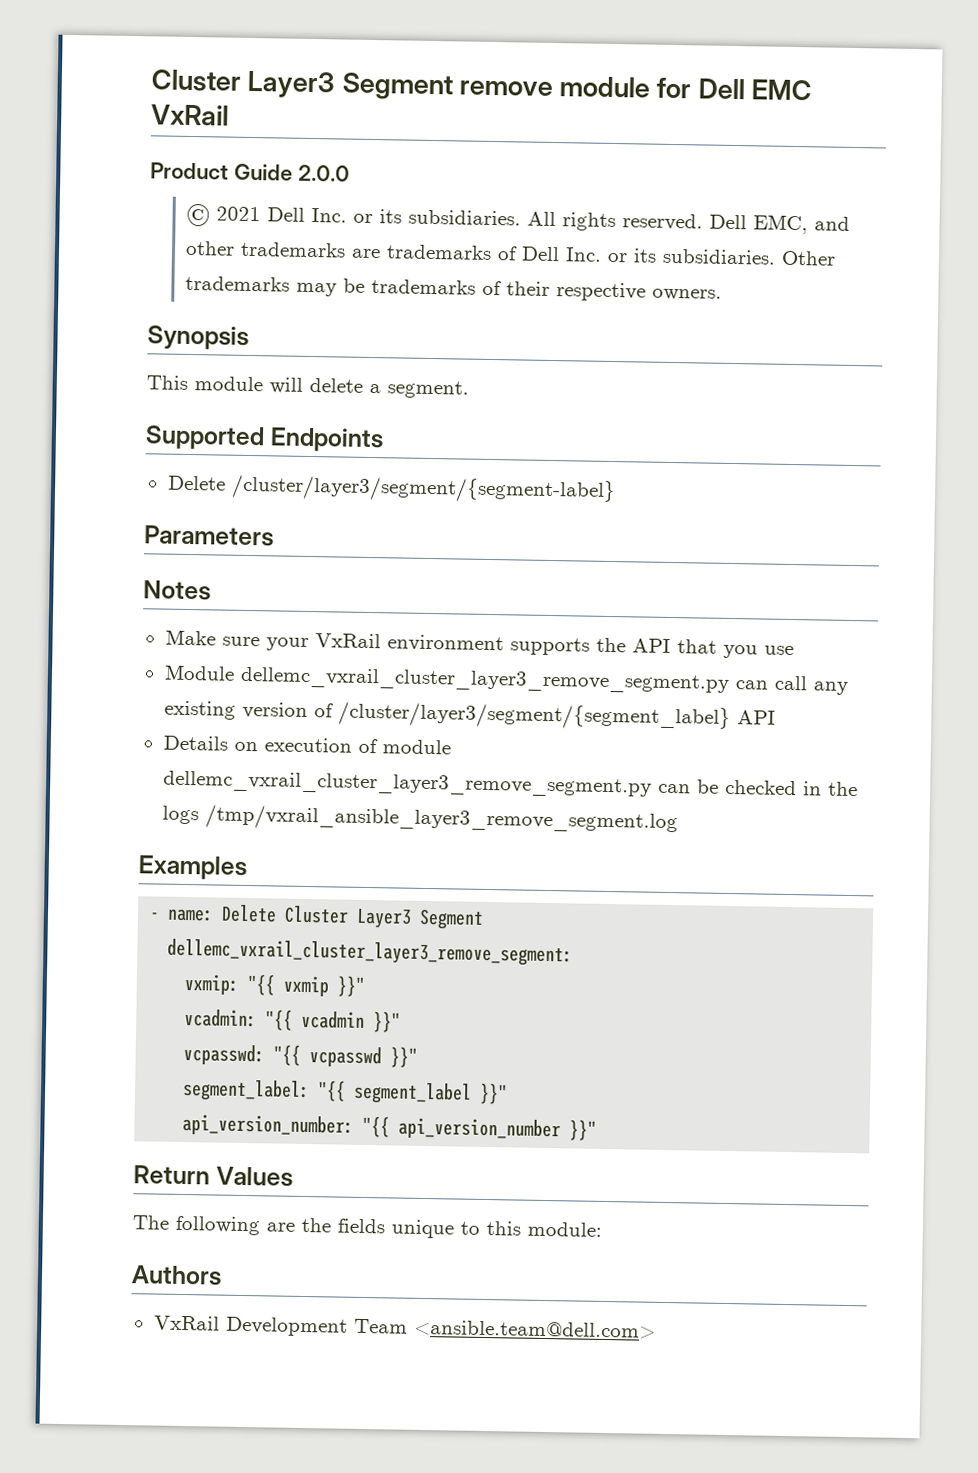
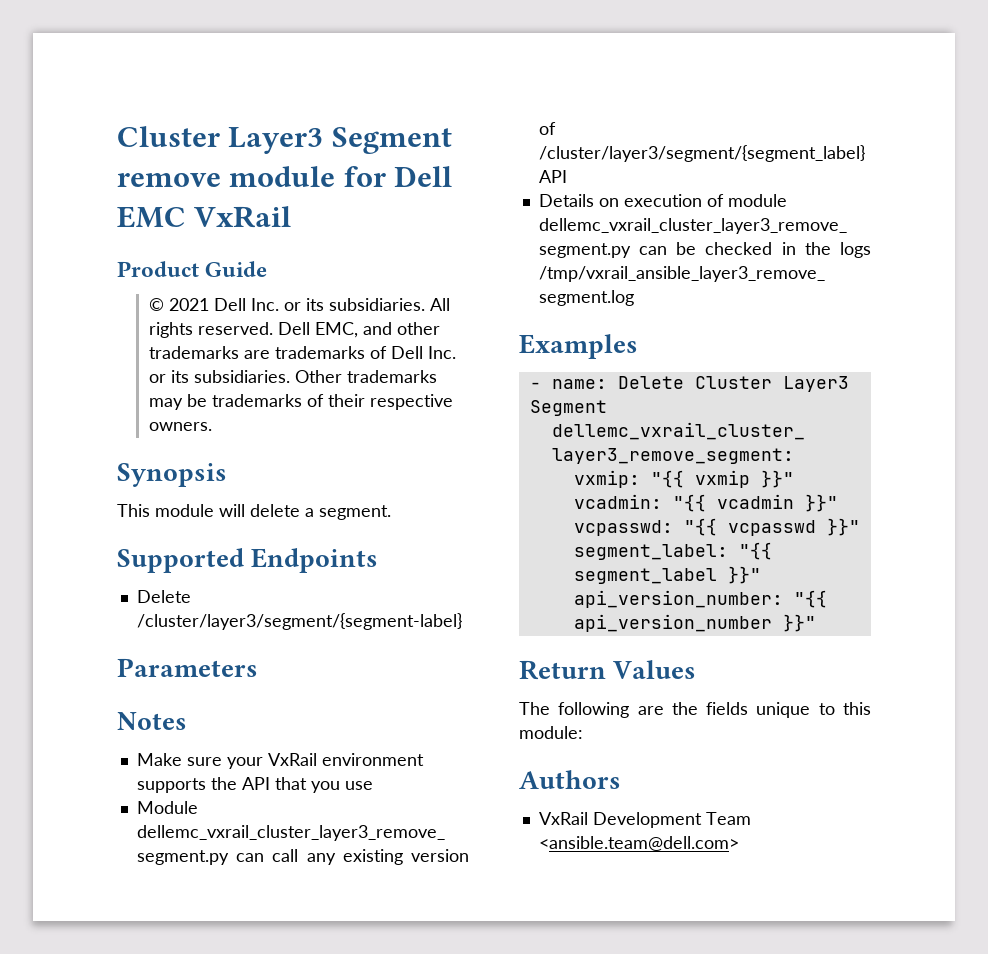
[297,164,350,182] 2.0.0 -> (268, 269) none

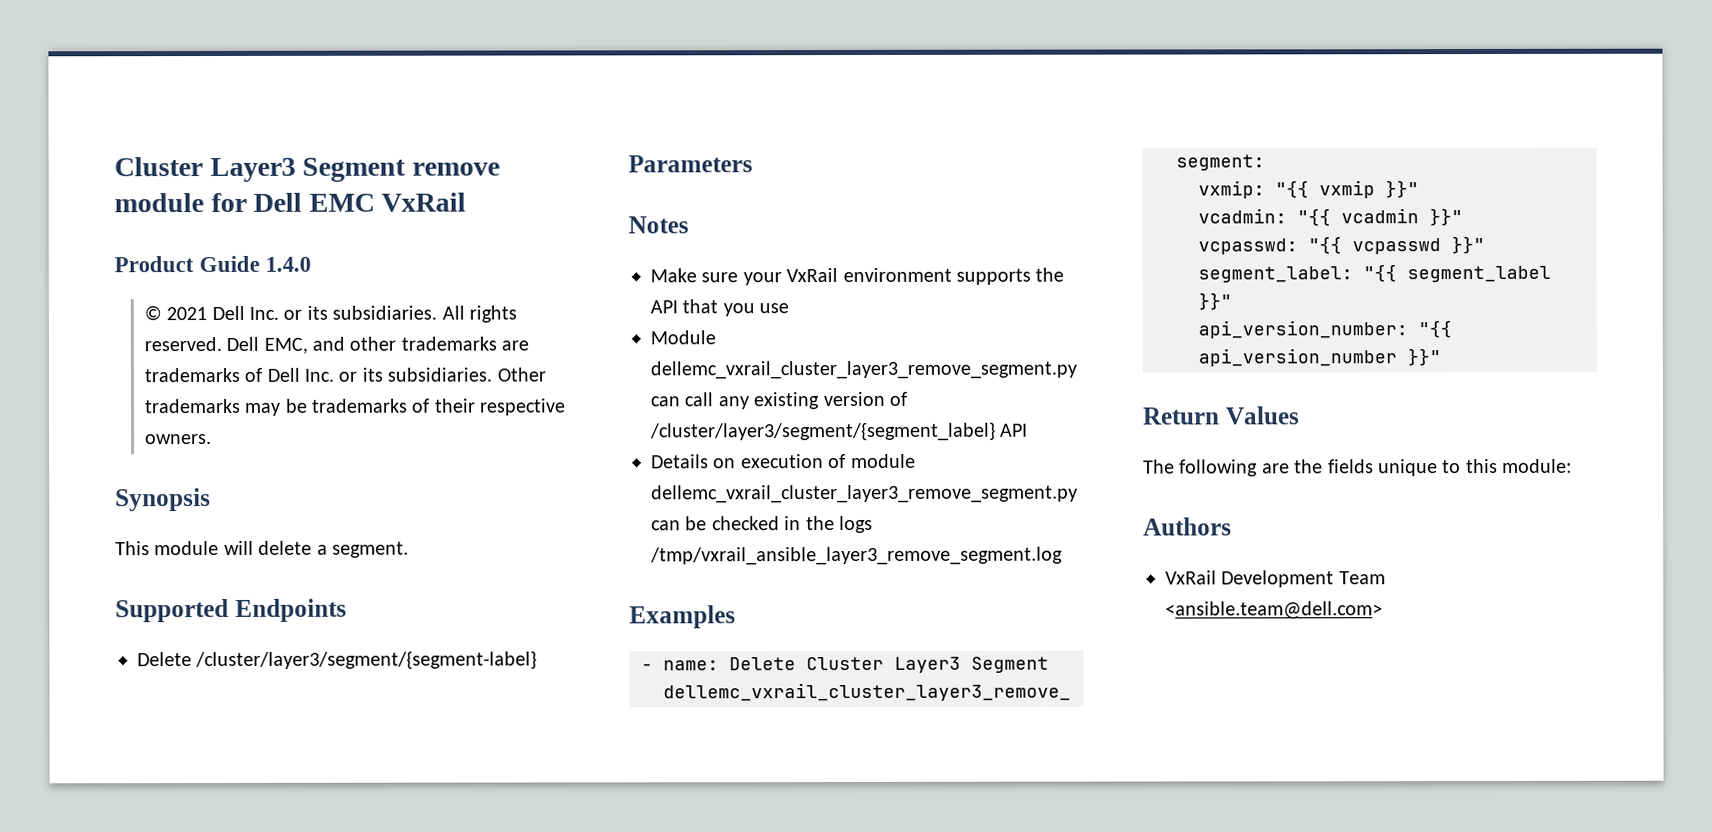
(268, 269) none -> [265,256,312,272] 1.4.0

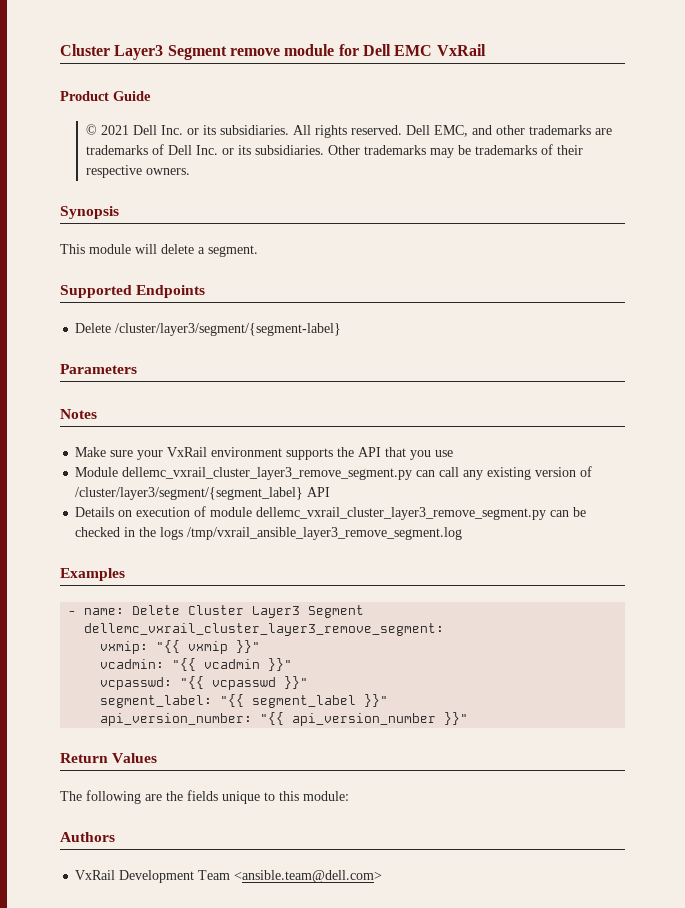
[265,256,312,272] 1.4.0 -> (151, 96) none

